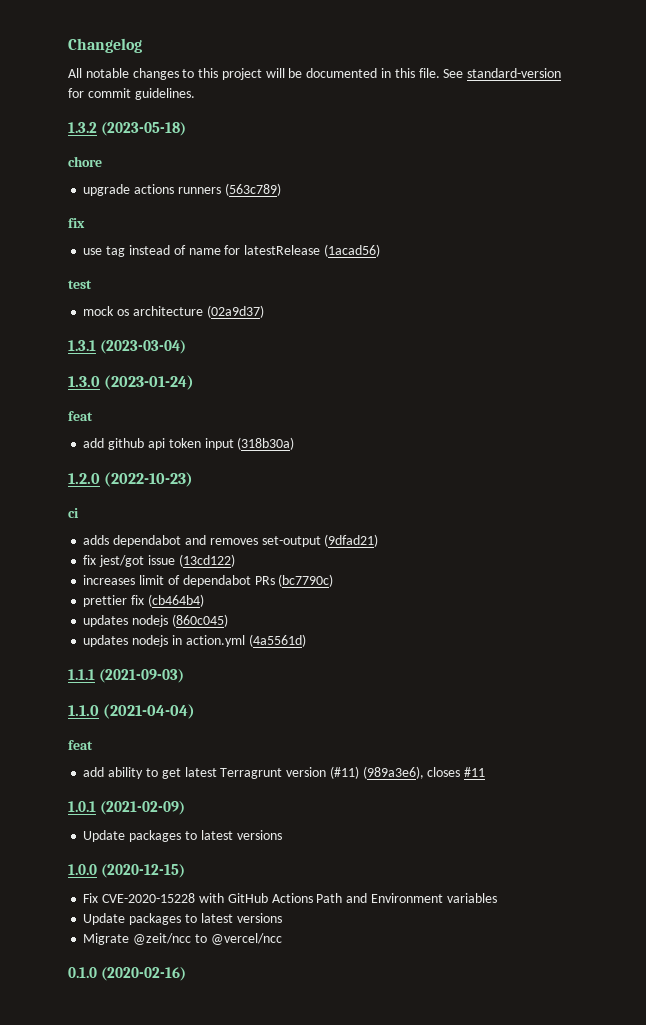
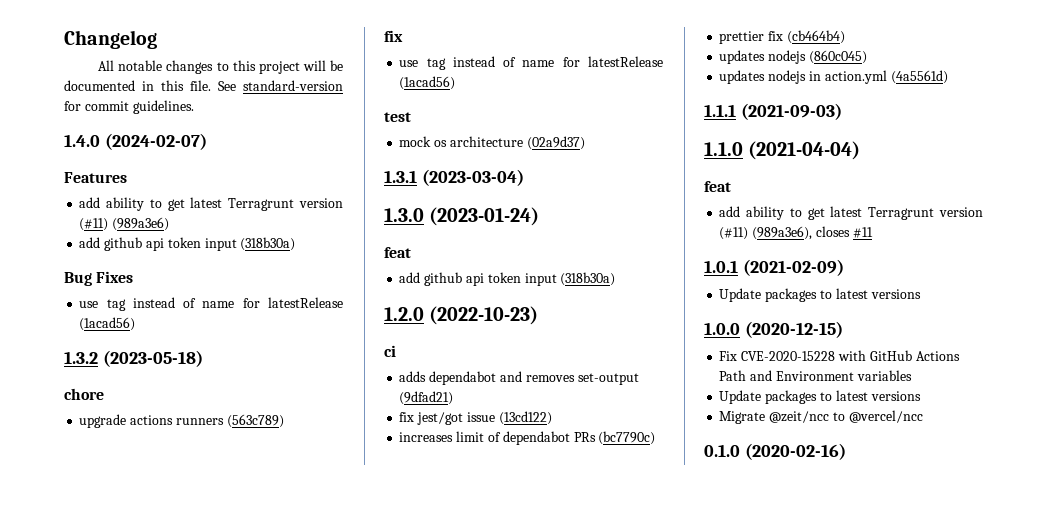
(195, 94) none -> [64,133,207,150] [64,172,127,183] [79,197,343,211] [79,217,170,231] [79,237,296,251] [64,271,134,286] [79,297,343,311] [79,317,136,331] // 1.4.0 (2024-02-07) // Features // add ability to get latest Terragrunt version (#11) (989a3e6) // add github api token input (318b30a) // Bug Fixes // use tag instead of name for latestRelease (1acad56)

